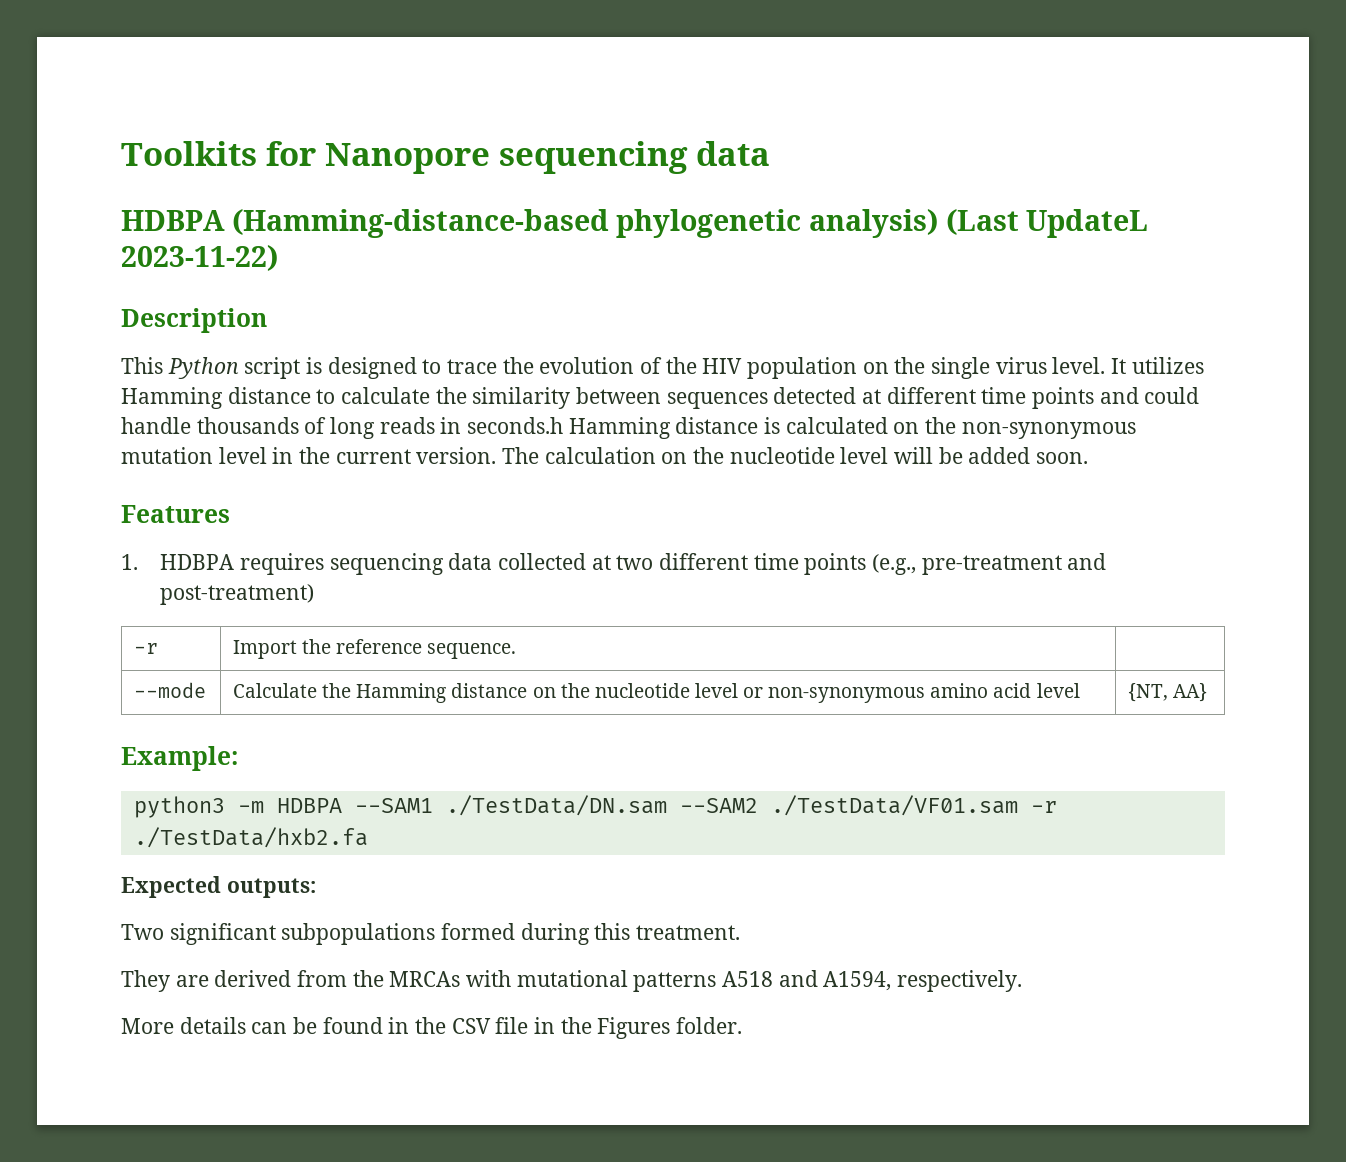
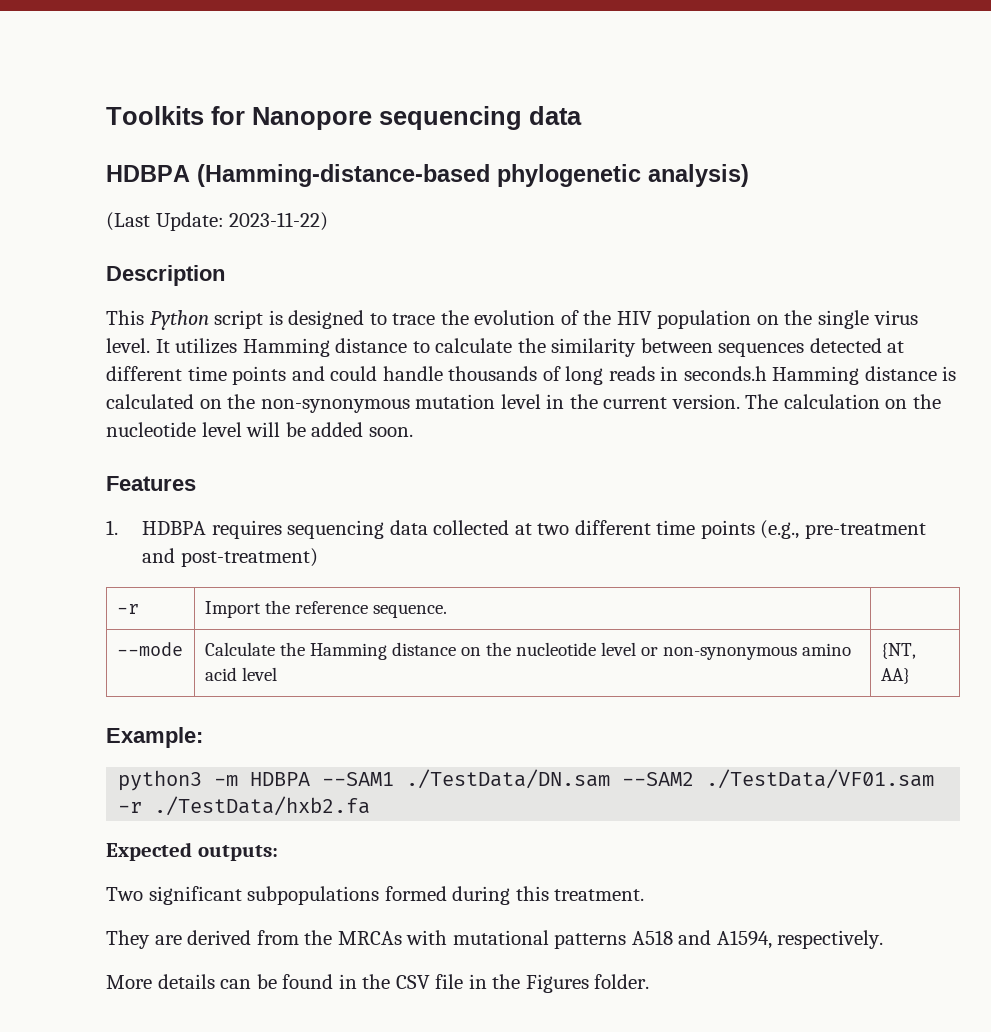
[945,209,1149,238] (Last UpdateL -> [106,212,224,231] // (Last Update:

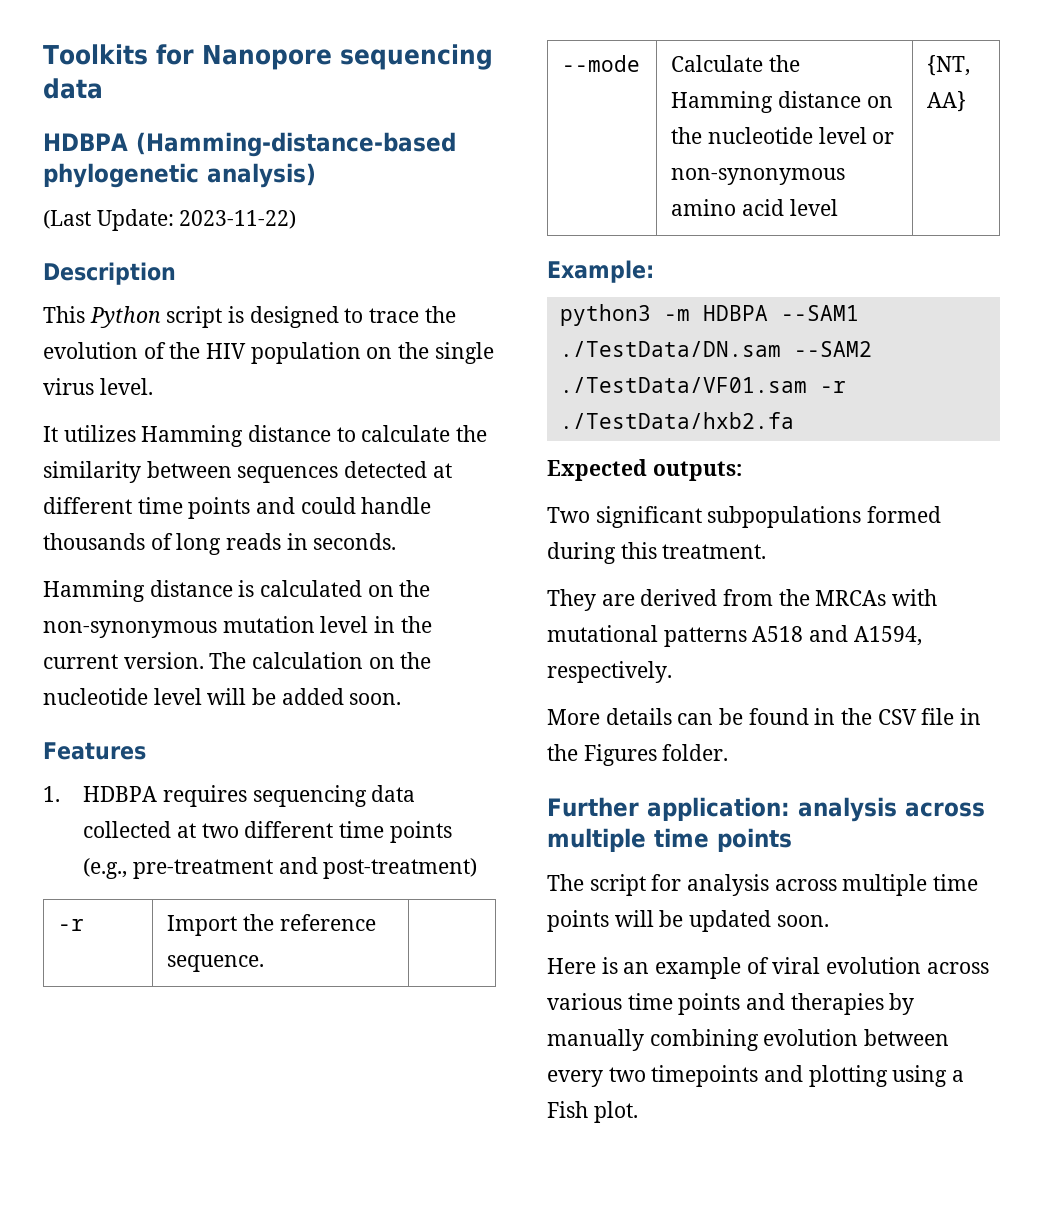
(150, 345) none -> (153, 386) //
[683,366,767,381] seconds.h -> [313,533,397,550] seconds. //
(650, 981) none -> [547,797,985,822] [547,828,792,852] [547,874,979,896] [547,910,829,932] [547,957,989,979] [547,993,915,1015] [547,1029,950,1051] [547,1065,965,1087] [547,1101,638,1123] // Further application: analysis across multiple time points // The script for analysis across multiple time points will be updated soon. // Here is an example of viral evolution across various time points and therapies by manually combining evolution between every two timepoints and plotting using a Fish plot.

